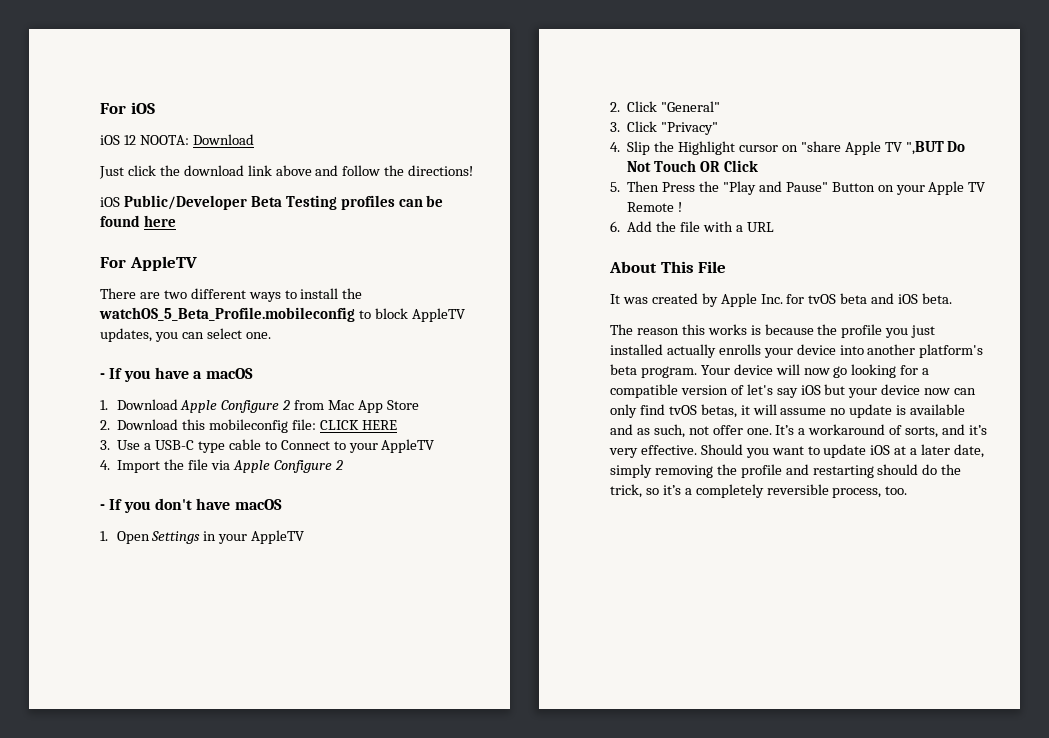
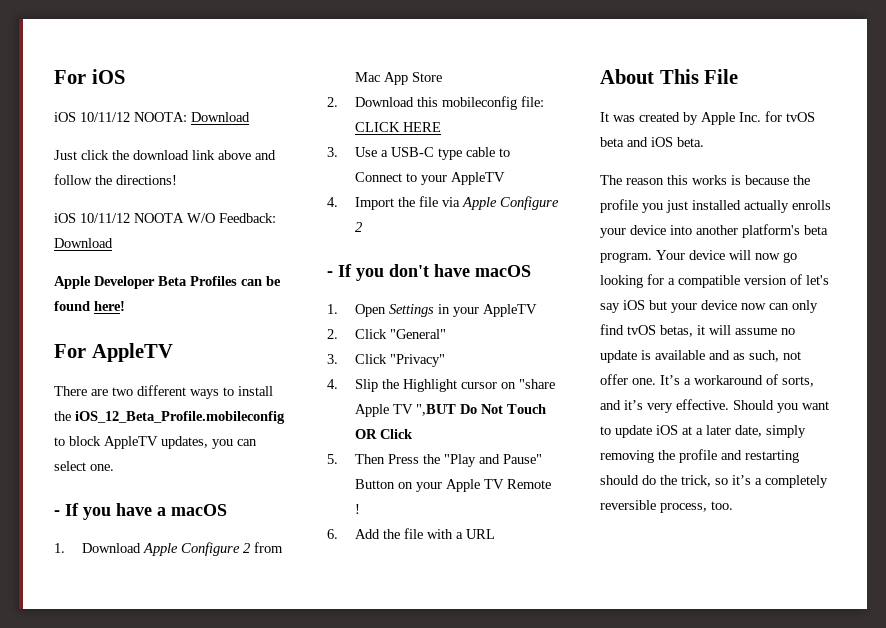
[123,135,136,145] 12 -> [80,112,130,122] 10/11/12
[123,195,395,210] Public/Developer Beta Testing profiles -> [80,213,276,223] [54,238,113,248] [54,276,237,289] 10/11/12 NOOTA W/O Feedback: Download // Apple Developer Beta Profiles
[143,215,176,227] here -> [94,301,125,311] here!
[99,307,355,322] watchOS_5_Beta_Profile.mobileconfig -> [75,411,285,424] iOS_12_Beta_Profile.mobileconfig

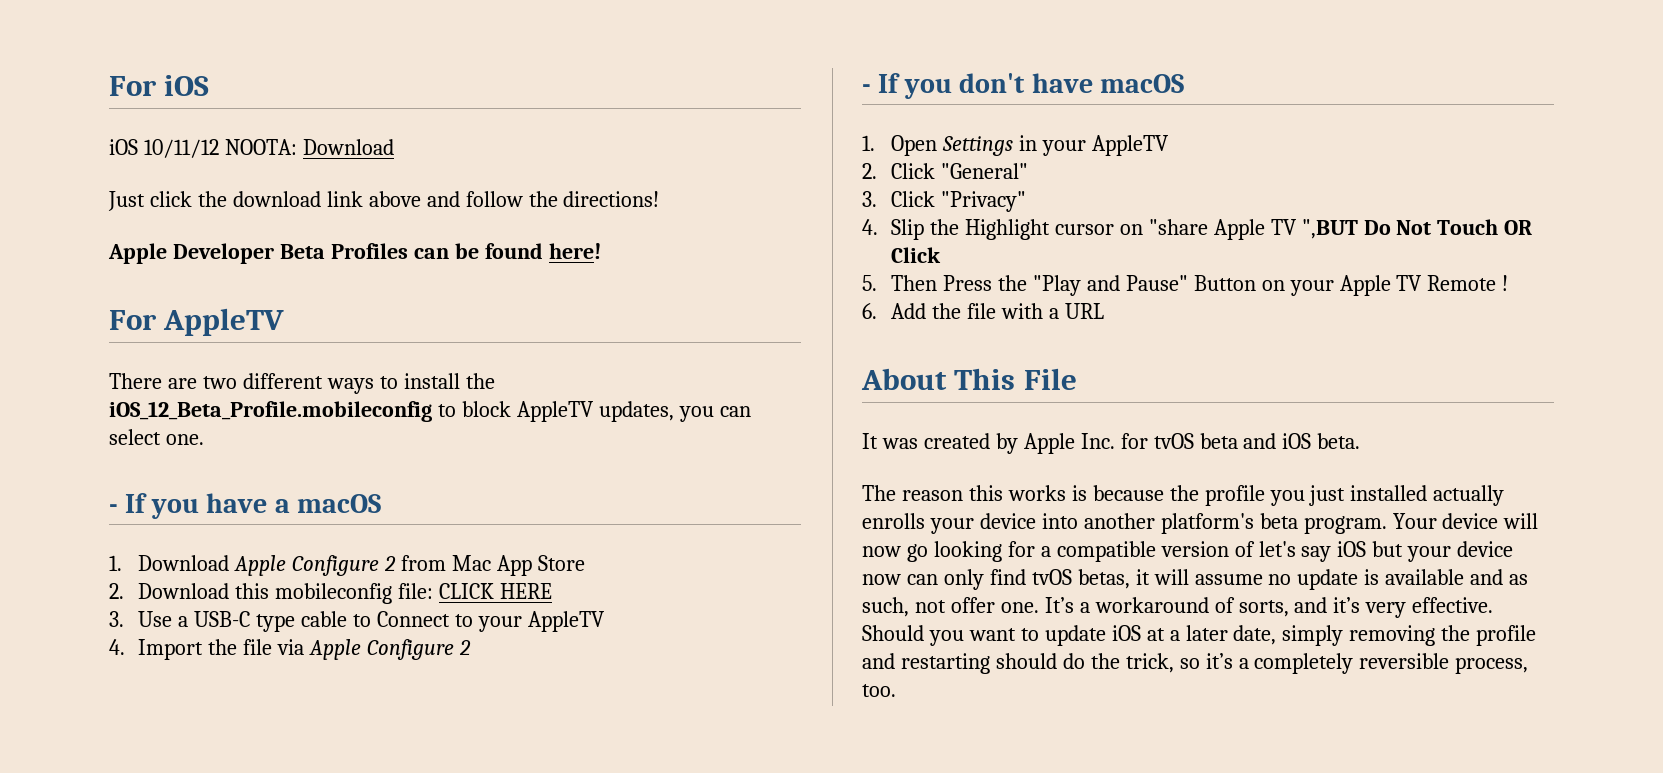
[54,213,276,223] [54,238,113,248] // iOS 10/11/12 NOOTA W/O Feedback: Download -> (660, 199) none

